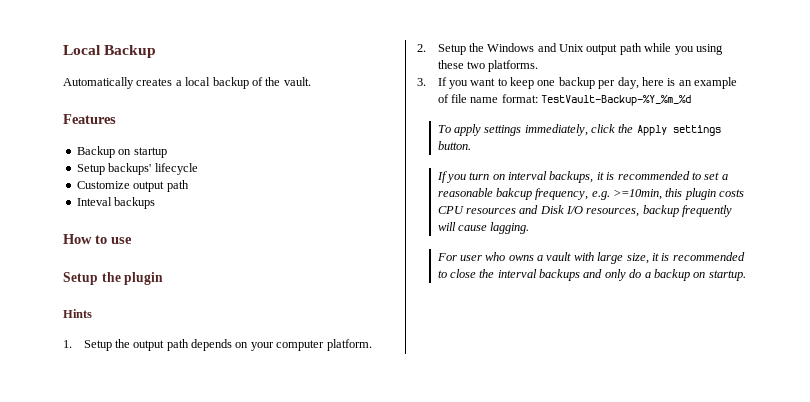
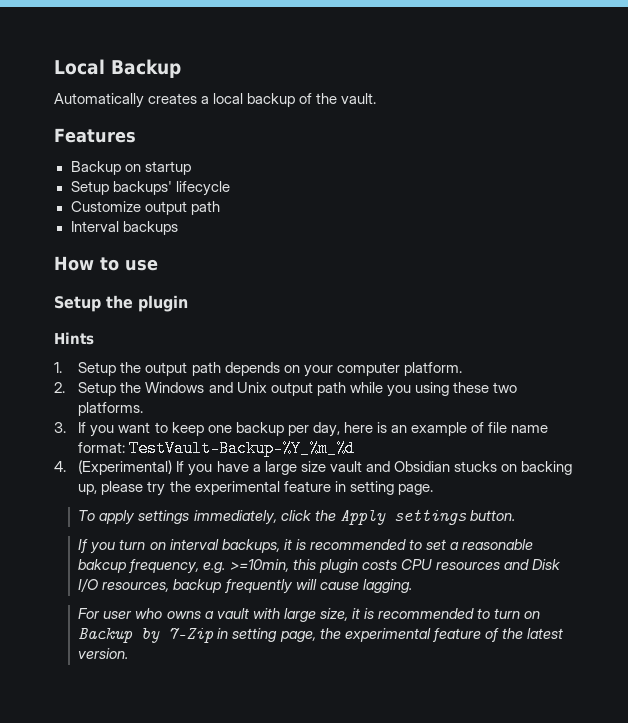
[76,197,112,206] Inteval -> [70,221,119,232] Interval
(692, 100) none -> [54,460,572,476] [78,481,433,496] // 4. (Experimental) If you have a large size vault and Obsidian stucks on backing up, please try the experimental feature in setting page.
[449,269,746,281] close the interval backups and only do a backup on startup. -> [494,608,541,619] [78,627,563,643] [78,648,129,659] turn on Backup by 7-Zip in setting page, the experimental feature of the latest version.

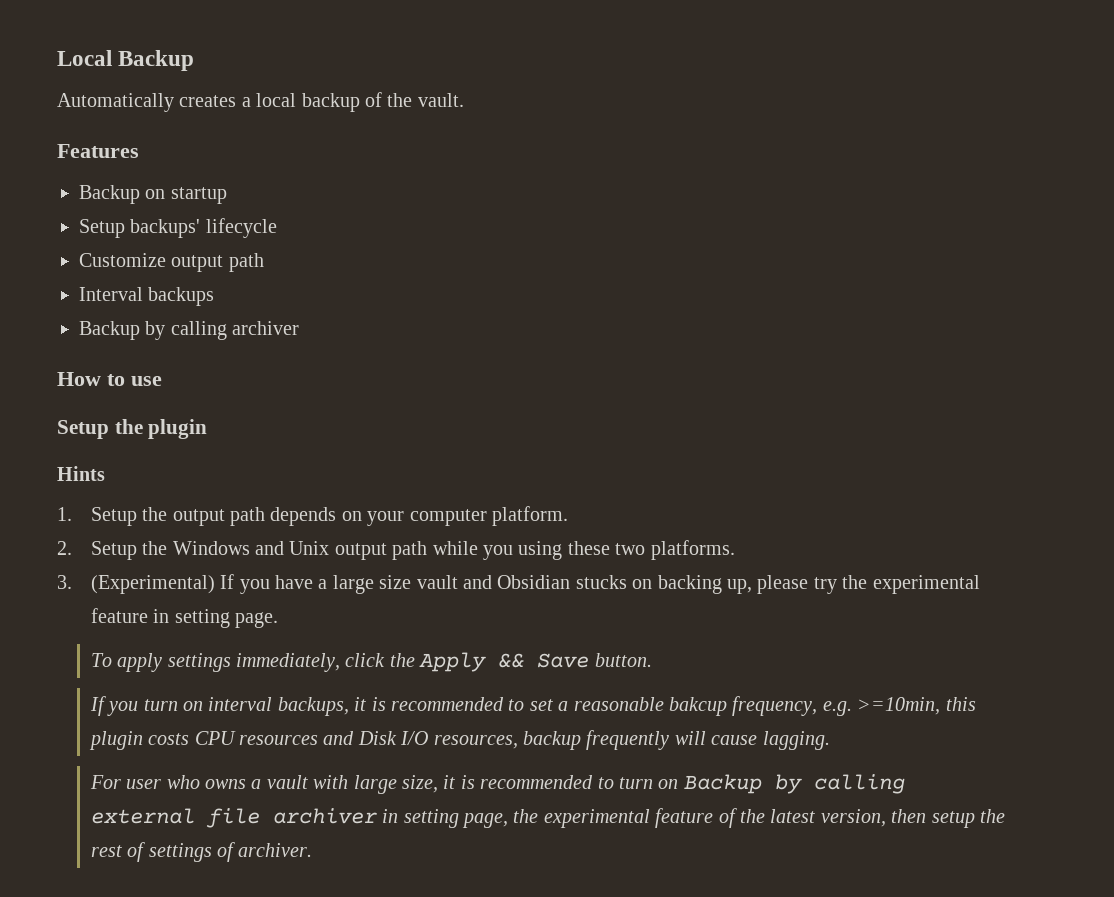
(178, 228) none -> [79,321,300,340] // Backup by calling archiver
[78,422,549,437] [78,440,356,457] [54,461,66,472] If you want to keep one backup per day, here is an example of file name format: TestVault-Backup-%Y_%m_%d // 4. -> (72, 582) none
[393,509,467,525] settings -> [498,653,590,668] && Save
[168,628,215,643] 7-Zip -> [813,774,905,794] [90,808,378,828] calling external file archiver
[78,648,129,659] version. -> [820,809,1006,828] [90,842,313,862] version, then setup the rest of settings of archiver.

